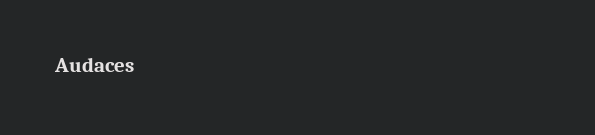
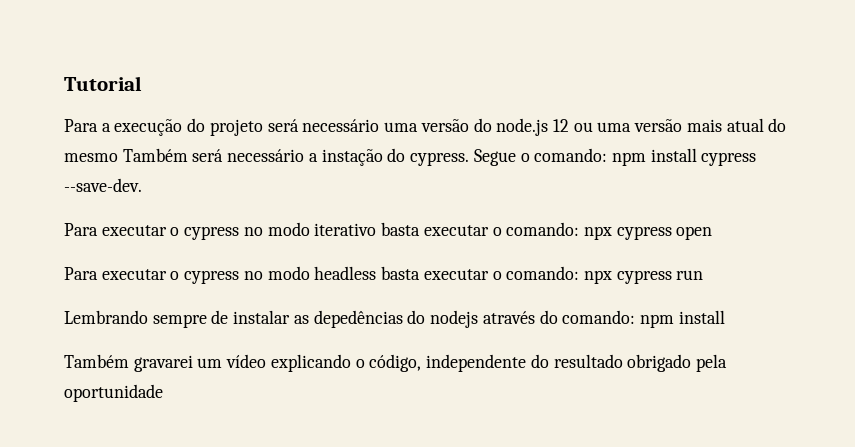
[54,57,134,72] Audaces -> [64,76,142,91] [64,118,787,136] [64,148,757,166] [64,178,142,192] [64,222,713,240] [64,266,704,284] [64,310,725,328] [64,354,727,372] [64,384,163,402] Tutorial // Para a execução do projeto será necessário uma versão do node.js 12 ou uma versão mais atual do mesmo Também será necessário a instação do cypress. Segue o comando: npm install cypress --save-dev. // Para executar o cypress no modo iterativo basta executar o comando: npx cypress open // Para executar o cypress no modo headless basta executar o comando: npx cypress run // Lembrando sempre de instalar as depedências do nodejs através do comando: npm install // Também gravarei um vídeo explicando o código, independente do resultado obrigado pela oportunidade

